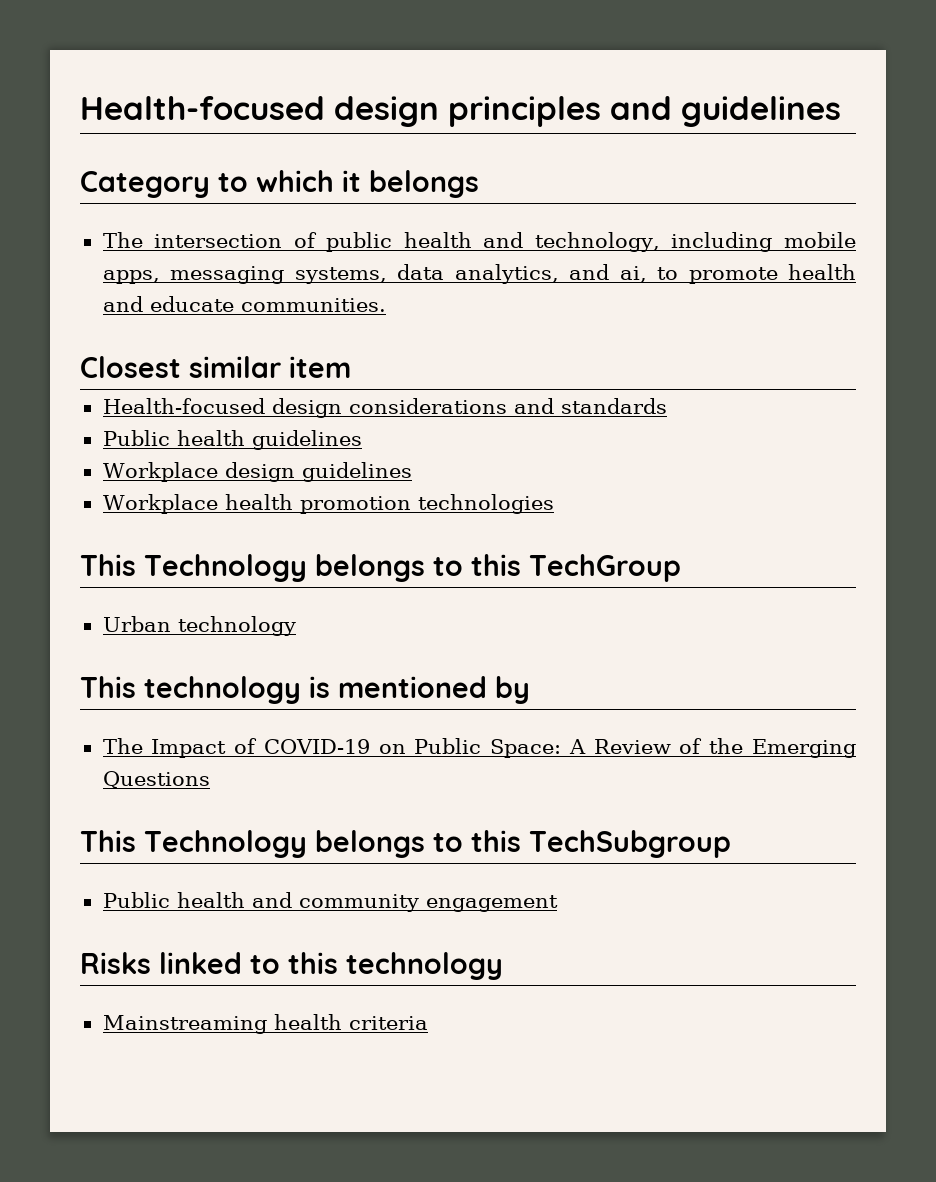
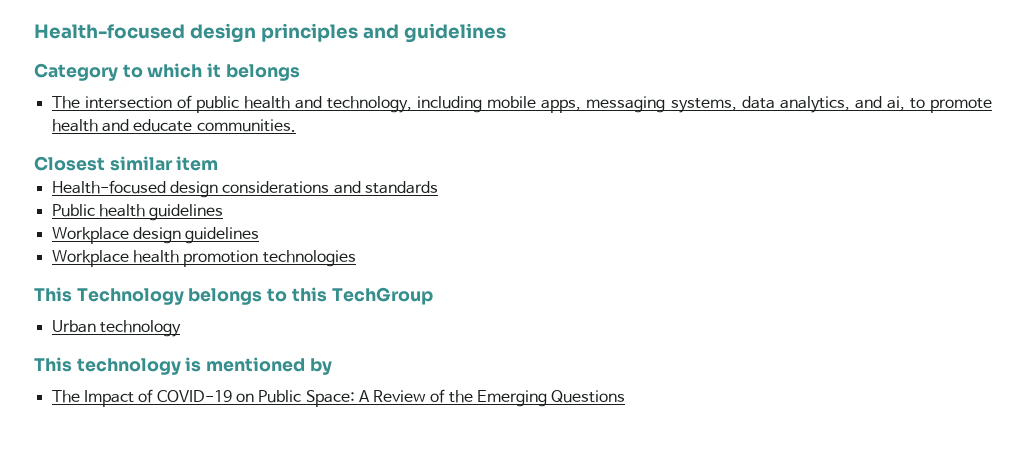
[80,830,731,858] [102,892,558,912] [80,952,503,980] [102,1014,428,1034] // This Technology belongs to this TechSubgroup // Public health and community engagement // Risks linked to this technology // Mainstreaming health criteria -> (626, 396) none

